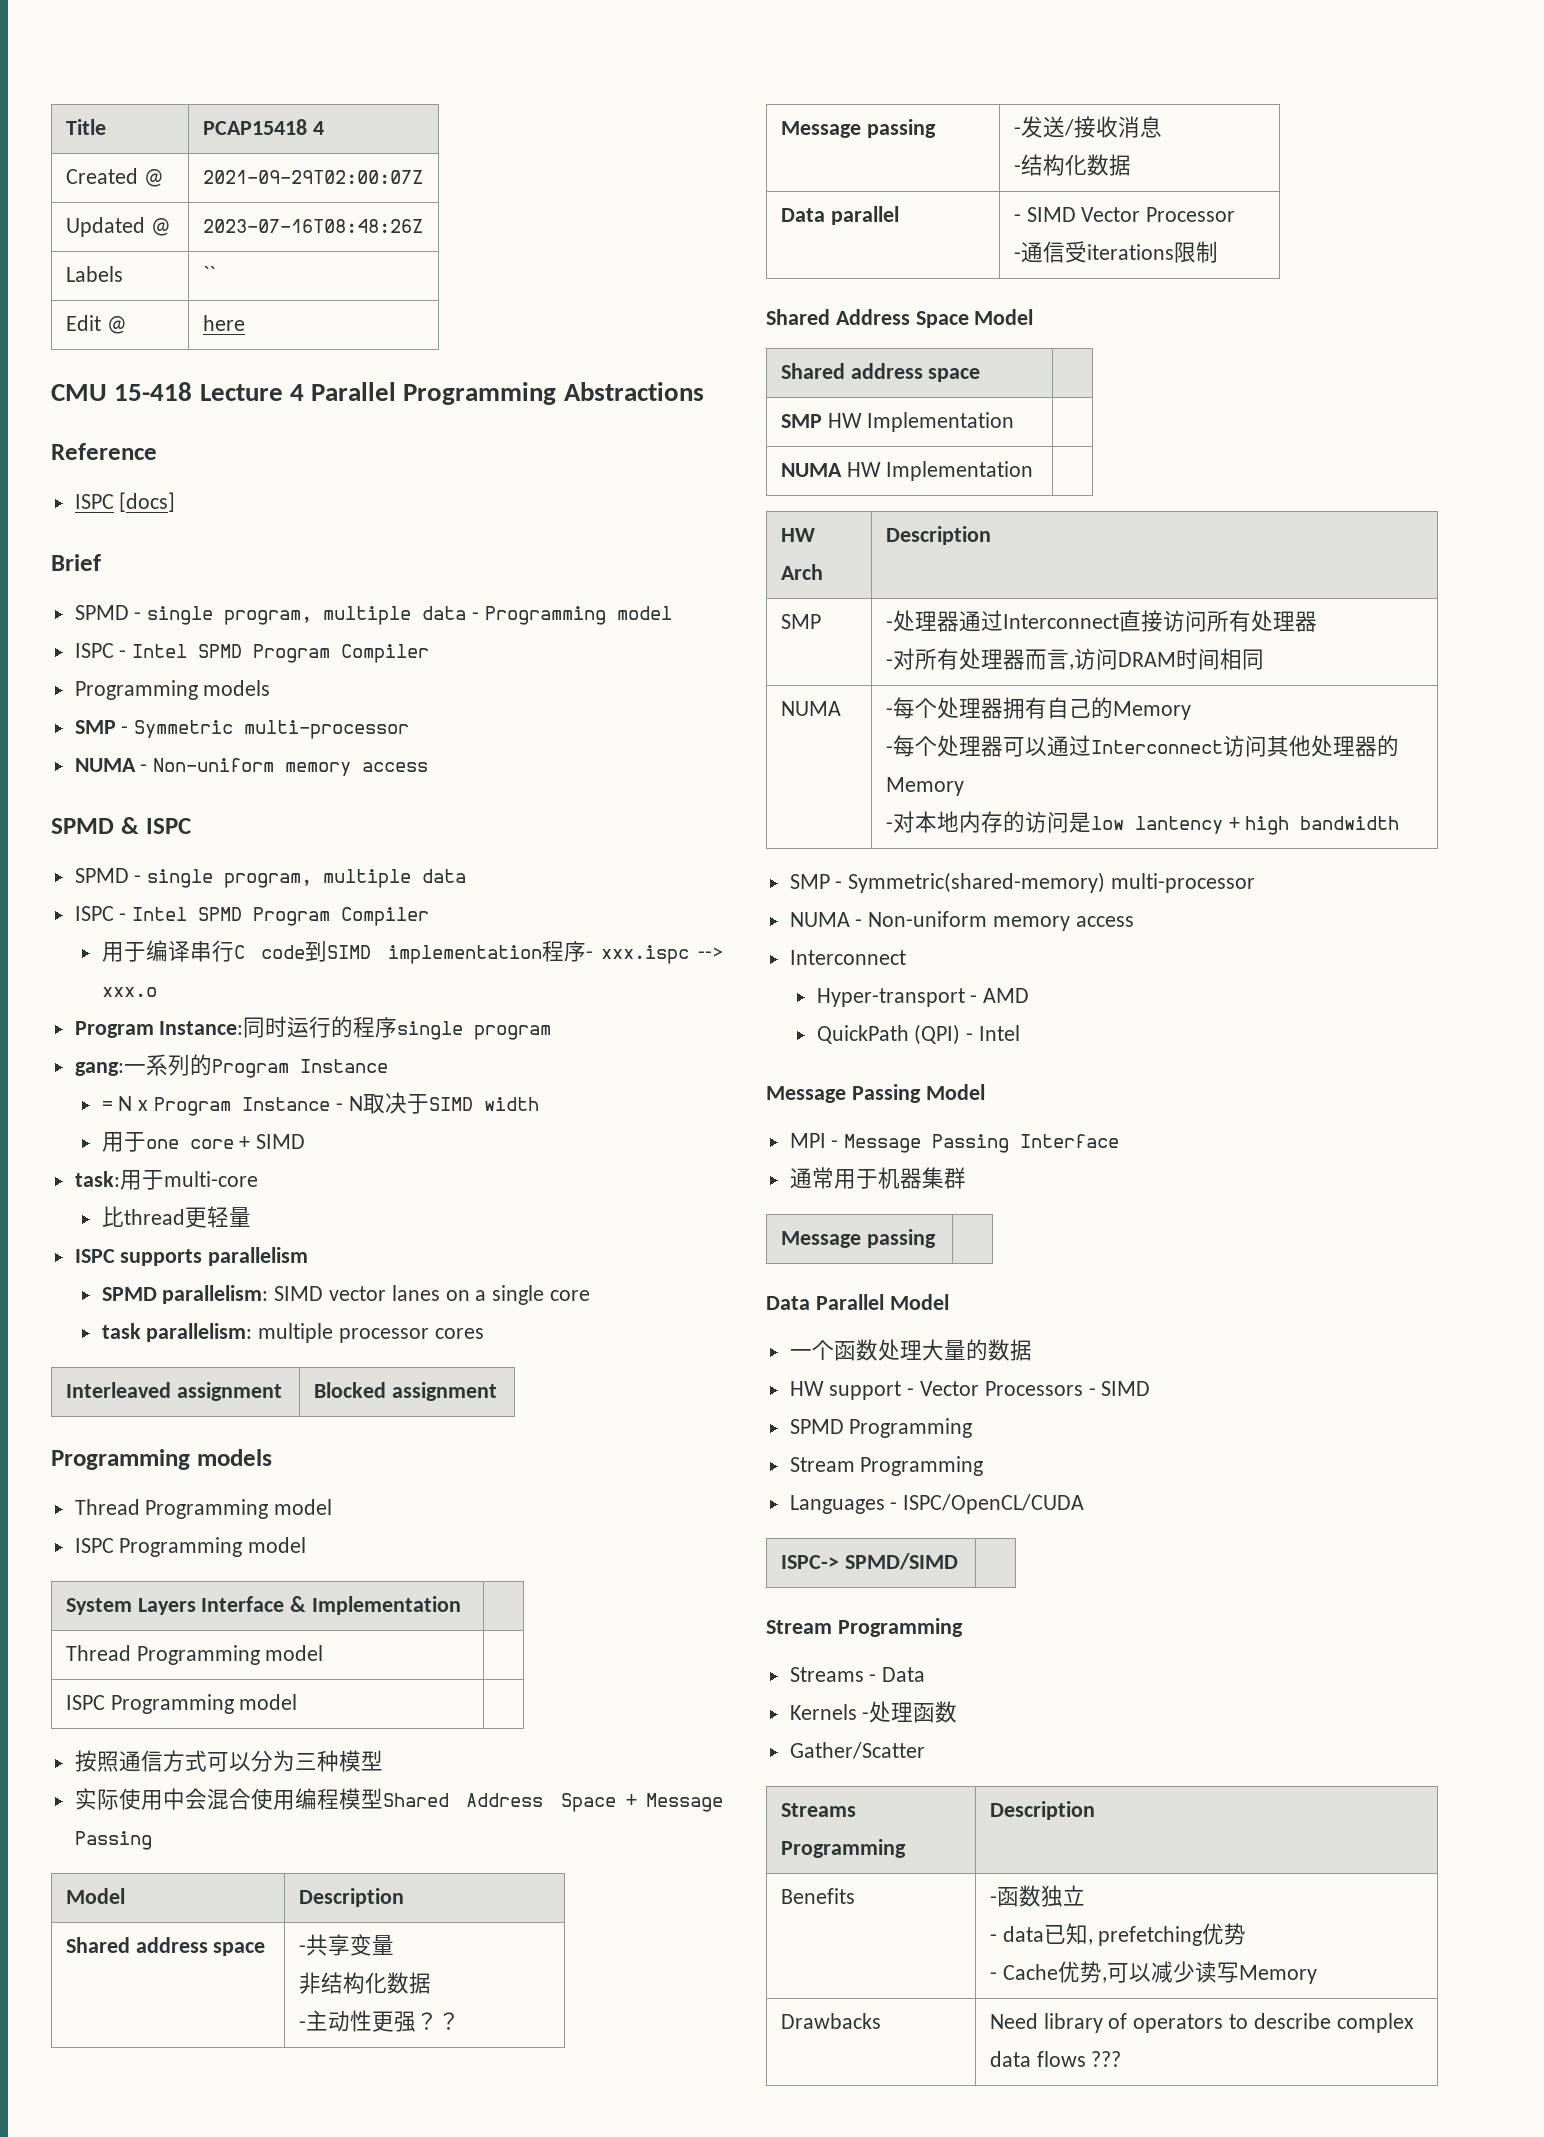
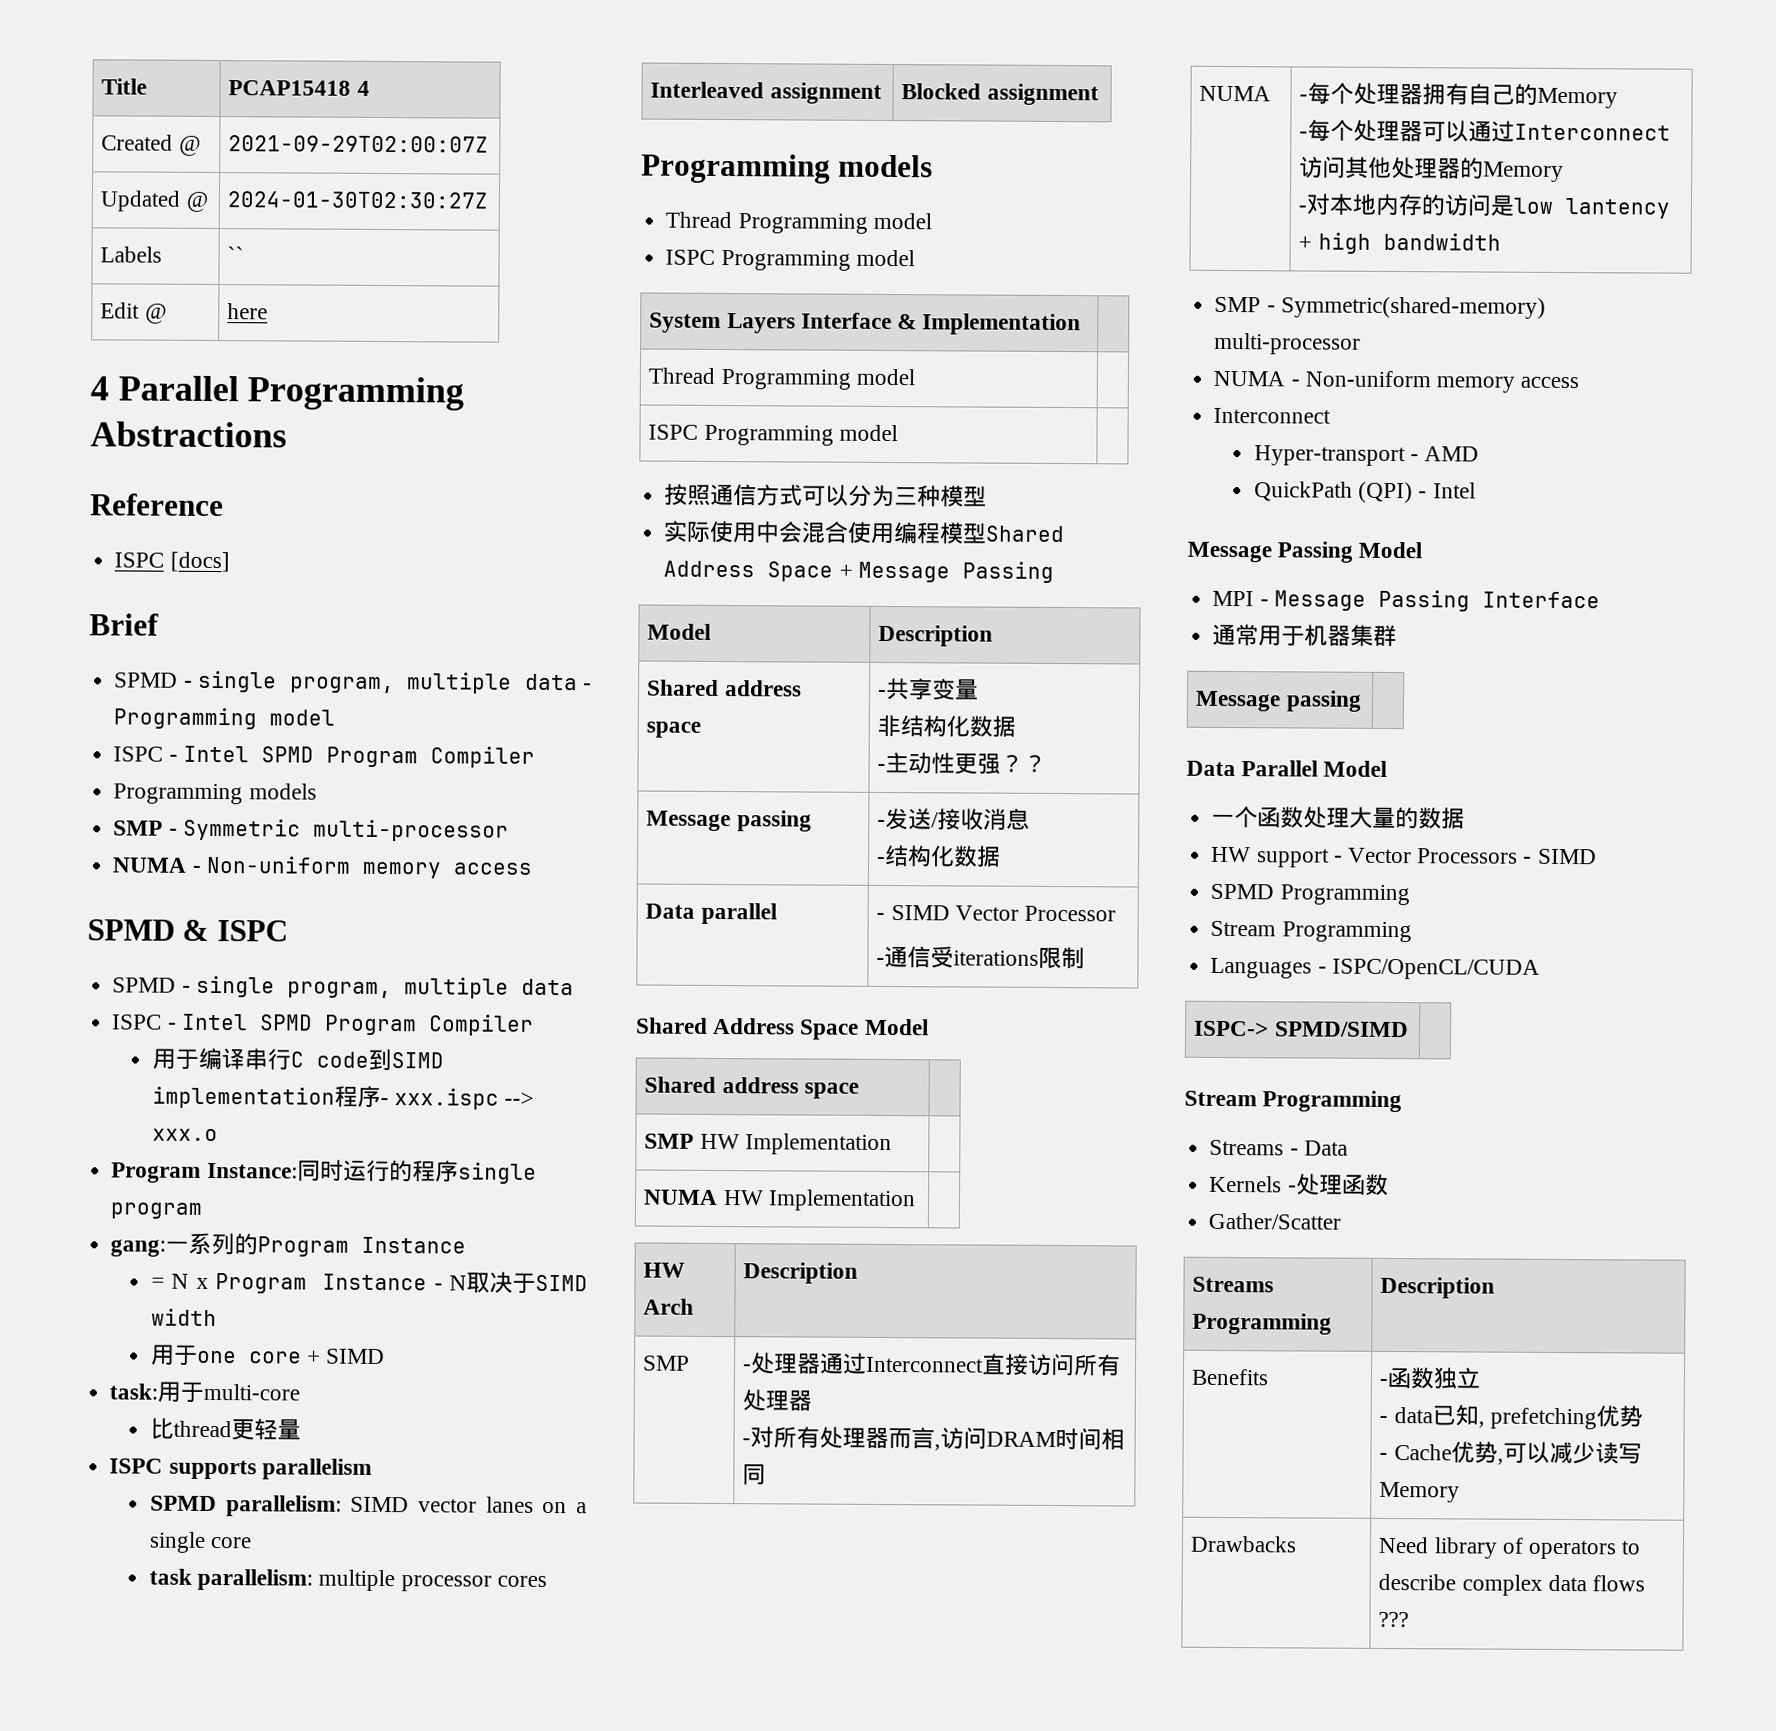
[202,219,423,233] 2023-07-16T08:48:26Z -> [227,191,489,209] 2024-01-30T02:30:27Z
[51,382,283,401] CMU 15-418 Lecture -> (269, 311) none

